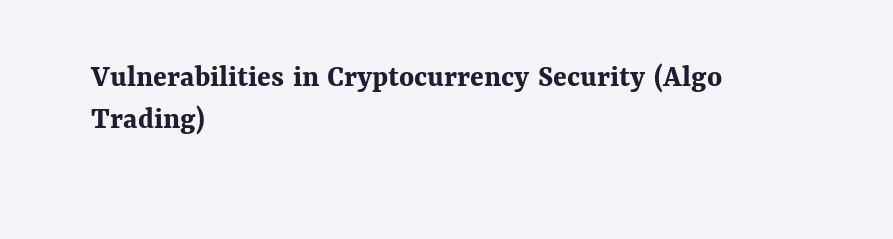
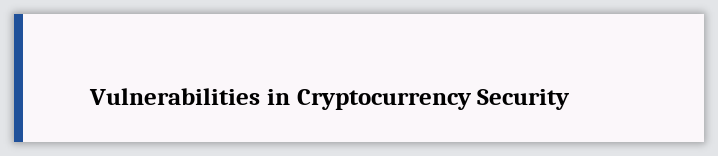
[653,63,722,93] [91,105,205,135] (Algo Trading) -> (571, 99) none

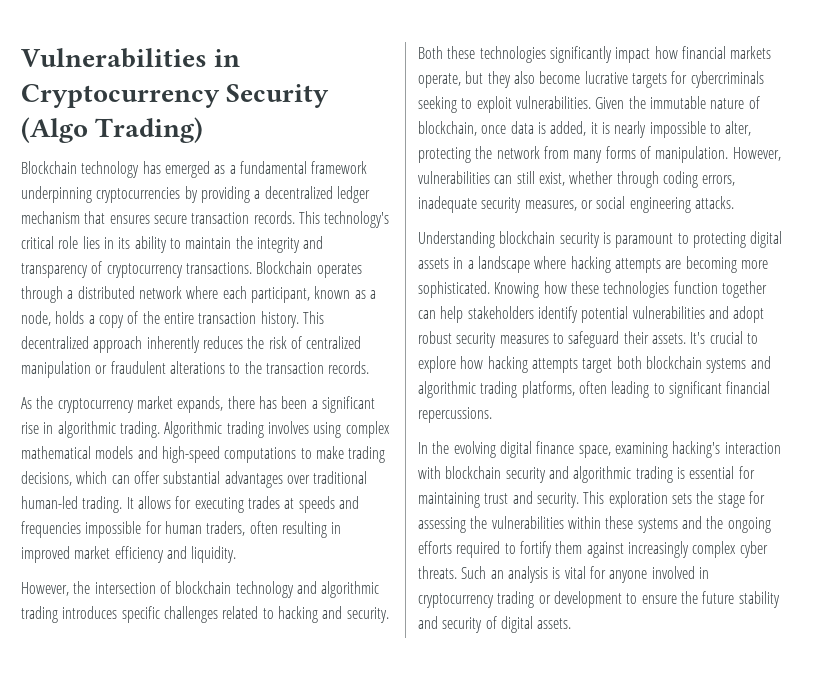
(571, 99) none -> [21,117,204,143] [21,161,368,178] [21,186,370,203] [21,211,390,228] [21,236,324,253] [21,261,362,278] [21,286,376,303] [21,311,324,328] [21,336,362,353] [21,361,370,378] [21,396,375,413] [21,421,390,438] [21,446,386,463] [21,471,368,488] [21,496,359,513] [21,521,342,538] [21,546,237,563] [21,581,380,598] [21,606,389,623] [418,46,772,63] [418,71,764,88] [418,96,760,113] [418,121,752,138] [418,146,781,163] [418,171,736,188] [418,196,734,213] [418,231,783,248] [418,256,768,273] [418,281,767,298] [418,306,765,323] [418,331,758,348] [418,356,771,373] [418,381,771,398] [418,407,492,423] [418,441,781,458] [418,466,755,483] [418,491,765,508] [418,516,771,533] [418,541,768,558] [418,566,709,583] [418,591,780,608] [418,616,572,633] (Algo Trading) // Blockchain technology has emerged as a fundamental framework underpinning cryptocurrencies by providing a decentralized ledger mechanism that ensures secure transaction records. This technology's critical role lies in its ability to maintain the integrity and transparency of cryptocurrency transactions. Blockchain operates through a distributed network where each participant, known as a node, holds a copy of the entire transaction history. This decentralized approach inherently reduces the risk of centralized manipulation or fraudulent alterations to the transaction records. // As the cryptocurrency market expands, there has been a significant rise in algorithmic trading. Algorithmic trading involves using complex mathematical models and high-speed computations to make trading decisions, which can offer substantial advantages over traditional human-led trading. It allows for executing trades at speeds and frequencies impossible for human traders, often resulting in improved market efficiency and liquidity. // However, the intersection of blockchain technology and algorithmic trading introduces specific challenges related to hacking and security. Both these technologies significantly impact how financial markets operate, but they also become lucrative targets for cybercriminals seeking to exploit vulnerabilities. Given the immutable nature of blockchain, once data is added, it is nearly impossible to alter, protecting the network from many forms of manipulation. However, vulnerabilities can still exist, whether through coding errors, inadequate security measures, or social engineering attacks. // Understanding blockchain security is paramount to protecting digital assets in a landscape where hacking attempts are becoming more sophisticated. Knowing how these technologies function together can help stakeholders identify potential vulnerabilities and adopt robust security measures to safeguard their assets. It's crucial to explore how hacking attempts target both blockchain systems and algorithmic trading platforms, often leading to significant financial repercussions. // In the evolving digital finance space, examining hacking's interaction with blockchain security and algorithmic trading is essential for maintaining trust and security. This exploration sets the stage for assessing the vulnerabilities within these systems and the ongoing efforts required to fortify them against increasingly complex cyber threats. Such an analysis is vital for anyone involved in cryptocurrency trading or development to ensure the future stability and security of digital assets.

